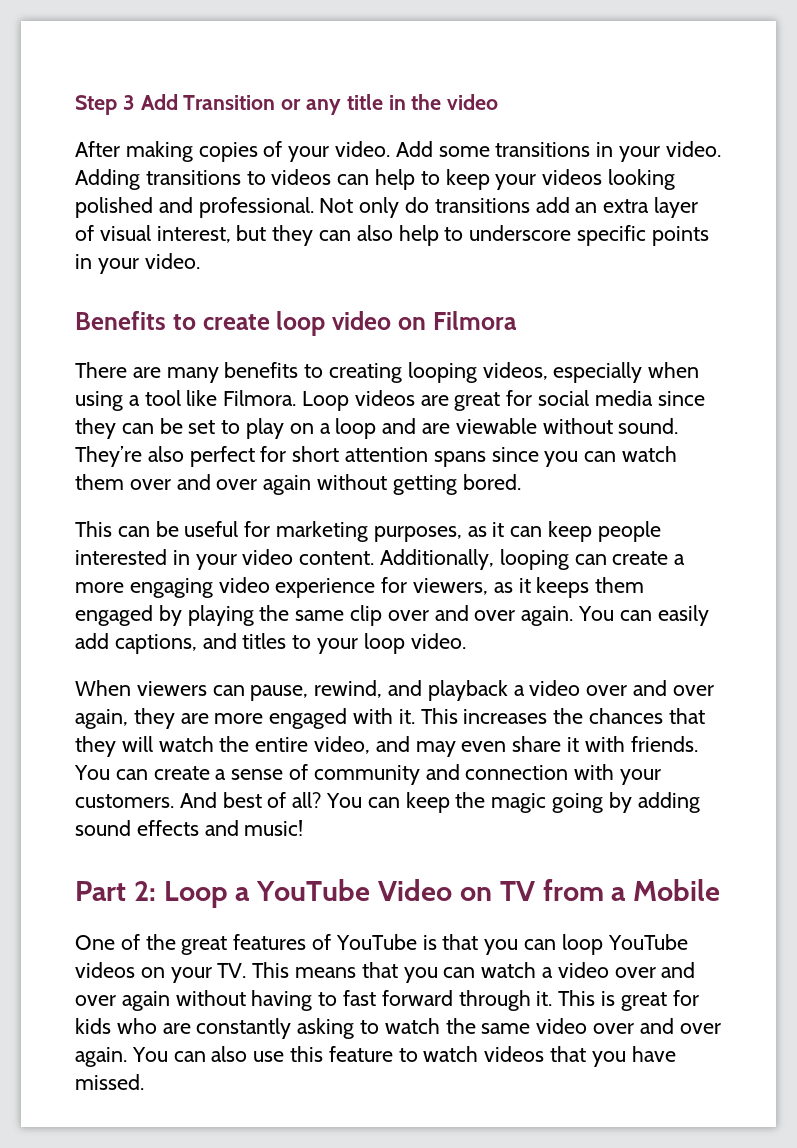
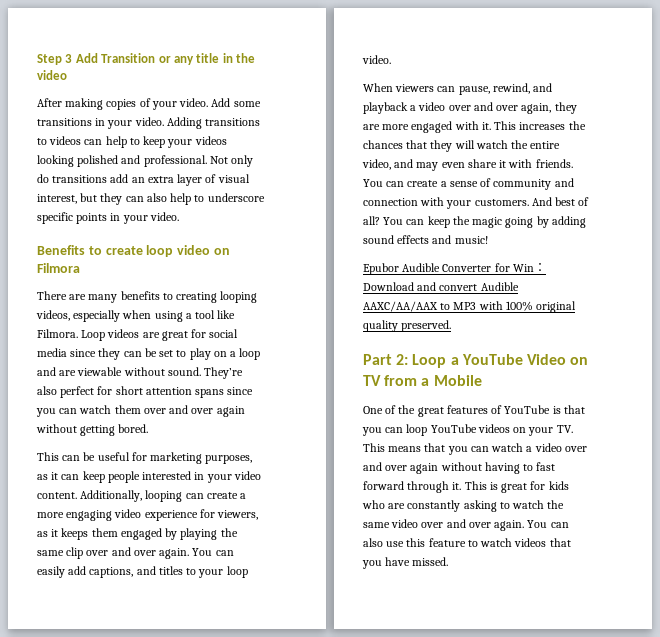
(304, 828) none -> [363,263,546,275] [363,282,519,291] [363,301,577,313] [363,320,452,332] // Epubor Audible Converter for Win：Download and convert Audible AAXC/AA/AAX to MP3 with 100% original quality preserved.

